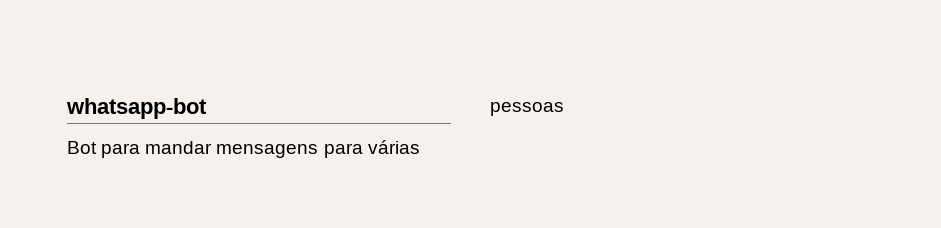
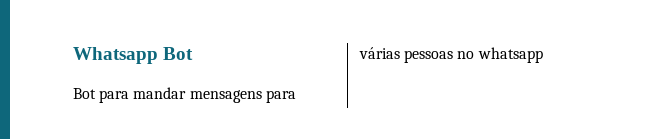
[66,98,207,119] whatsapp-bot -> [73,47,194,64] Whatsapp Bot
(564, 109) none -> [457,47,543,63] no whatsapp

